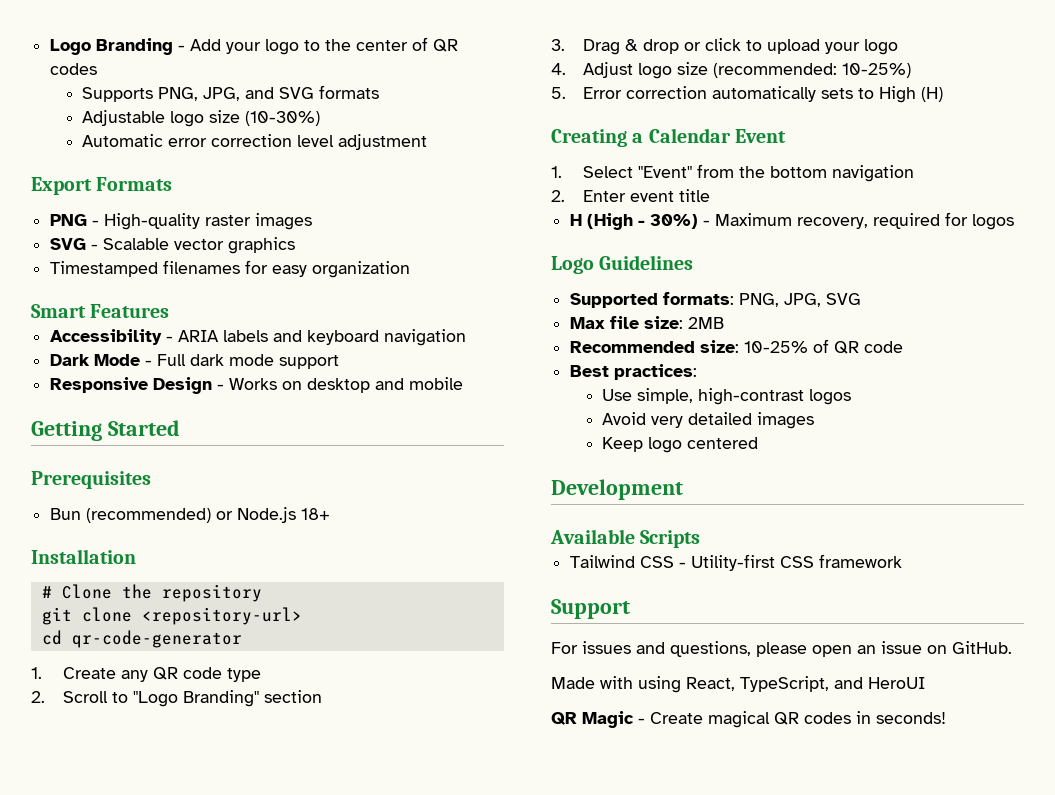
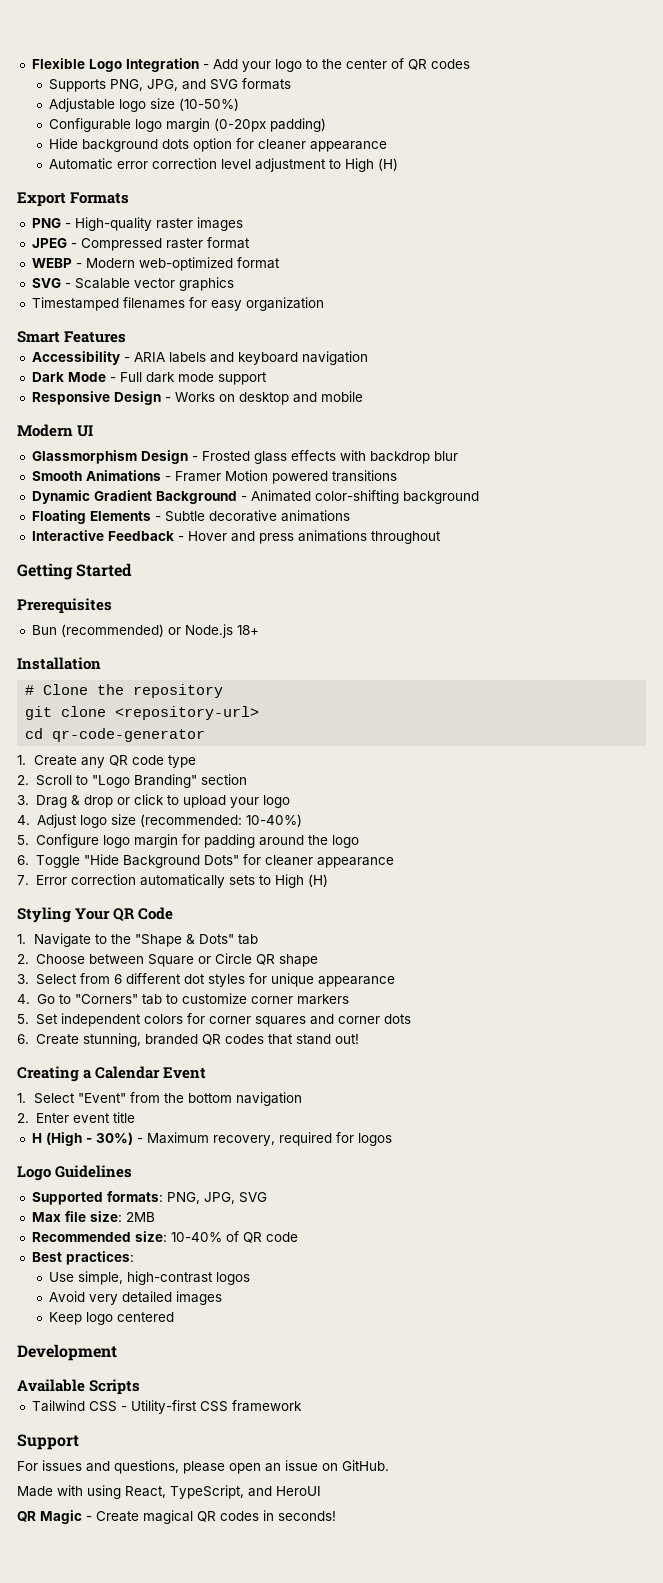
[50,38,174,55] Logo Branding -> [31,58,199,72] Flexible Logo Integration
[245,111,321,126] (10-30%) -> [178,98,239,111] [48,118,326,132] [48,138,387,152] (10-50%) // Configurable logo margin (0-20px padding) // Hide background dots option for cleaner appearance
(428, 142) none -> [328,158,398,172] to High (H)
(313, 221) none -> [31,237,250,251] [31,257,280,271] // JPEG - Compressed raster format // WEBP - Modern web-optimized format
(464, 383) none -> [17,424,94,437] [31,450,458,464] [31,470,397,484] [31,490,479,504] [31,510,350,524] [31,530,441,544] // Modern UI // Glassmorphism Design - Frosted glass effects with backdrop blur // Smooth Animations - Framer Motion powered transitions // Dynamic Gradient Background - Animated color-shifting background // Floating Elements - Subtle decorative animations // Interactive Feedback - Hover and press animations throughout
[842,63,912,78] [551,87,566,99] 10-25%) // 5. -> [245,814,302,827] [17,834,359,848] [17,854,394,868] [17,875,29,885] 10-40%) // 5. Configure logo margin for padding around the logo // 6. Toggle "Hide Background Dots" for cleaner appearance // 7.
(944, 94) none -> [17,907,174,923] [17,933,259,947] [17,953,318,967] [17,973,395,987] [17,993,349,1005] [17,1013,411,1027] [17,1033,359,1047] // Styling Your QR Code // 1. Navigate to the "Shape & Dots" tab // 2. Choose between Square or Circle QR shape // 3. Select from 6 different dot styles for unique appearance // 4. Go to "Corners" tab to customize corner markers // 5. Set independent colors for corner squares and corner dots // 6. Create stunning, branded QR codes that stand out!
[744,341,809,353] 10-25% -> [170,1232,222,1242] 10-40%

